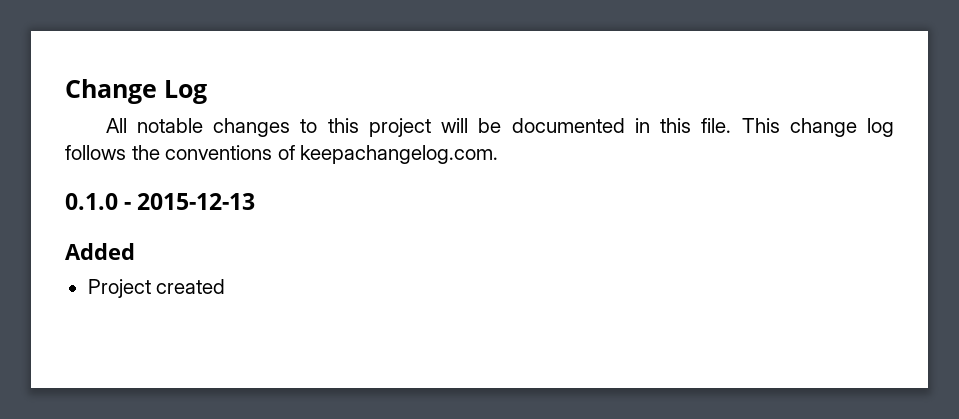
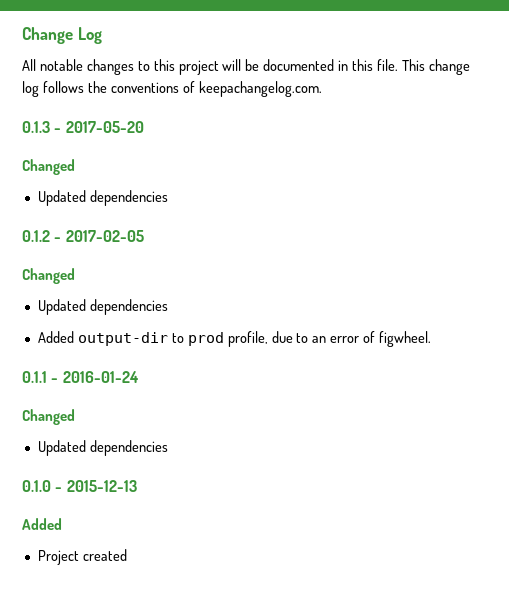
(499, 154) none -> [22,121,144,133] [22,159,75,175] [37,190,168,206] [22,230,144,242] [22,268,75,284] [37,299,168,315] [37,331,432,347] [22,371,139,383] [22,409,75,425] [37,440,168,456] // 0.1.3 - 2017-05-20 // Changed // Updated dependencies // 0.1.2 - 2017-02-05 // Changed // Updated dependencies // Added output-dir to prod profile, due to an error of figwheel. // 0.1.1 - 2016-01-24 // Changed // Updated dependencies

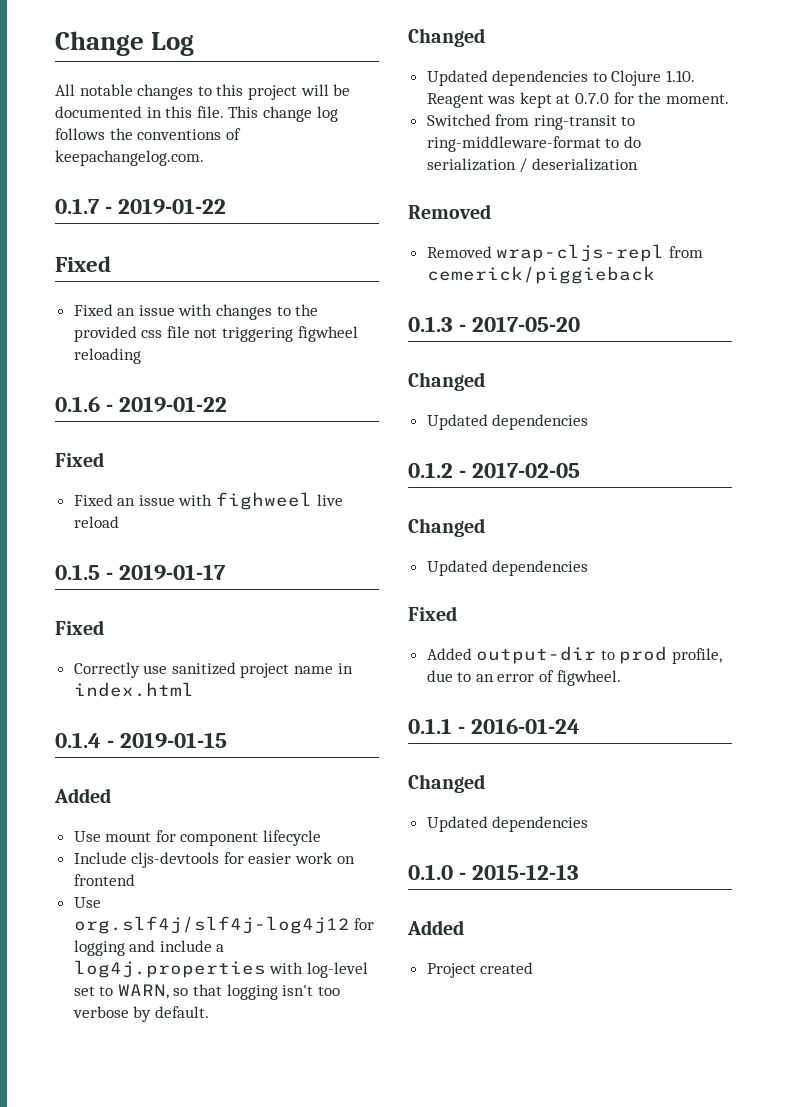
(322, 89) none -> [55,198,227,214] [55,256,111,272] [73,304,319,320] [73,326,358,342] [73,348,141,364] [55,396,228,412] [55,452,104,467] [73,492,343,510] [73,516,119,528] [55,564,227,580] [55,620,104,635] [73,662,353,678] [73,682,194,697] [55,732,228,748] [54,788,111,803] [73,830,322,846] [73,852,355,868] [73,874,135,886] [73,897,101,908] [73,916,375,934] [73,940,225,956] [73,960,368,978] [73,984,340,1000] [72,1006,209,1022] [408,28,485,47] [426,70,696,86] [426,92,729,108] [426,114,636,130] [426,136,641,152] [426,158,638,173] [408,204,491,219] [426,244,703,262] [426,266,655,284] // 0.1.7 - 2019-01-22 // Fixed // Fixed an issue with changes to the provided css file not triggering figwheel reloading // 0.1.6 - 2019-01-22 // Fixed // Fixed an issue with fighweel live reload // 0.1.5 - 2019-01-17 // Fixed // Correctly use sanitized project name in index.html // 0.1.4 - 2019-01-15 // Added // Use mount for component lifecycle // Include cljs-devtools for easier work on frontend // Use org.slf4j/slf4j-log4j12 for logging and include a log4j.properties with log-level set to WARN, so that logging isn't too verbose by default. // Changed // Updated dependencies to Clojure 1.10. Reagent was kept at 0.7.0 for the moment. // Switched from ring-transit to ring-middleware-format to do serialization / deserialization // Removed // Removed wrap-cljs-repl from cemerick/piggieback
(168, 307) none -> [408,606,457,621] // Fixed

